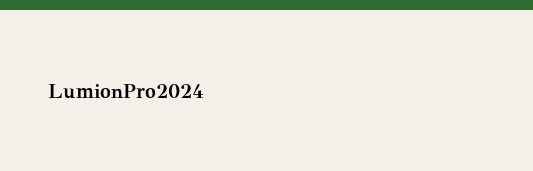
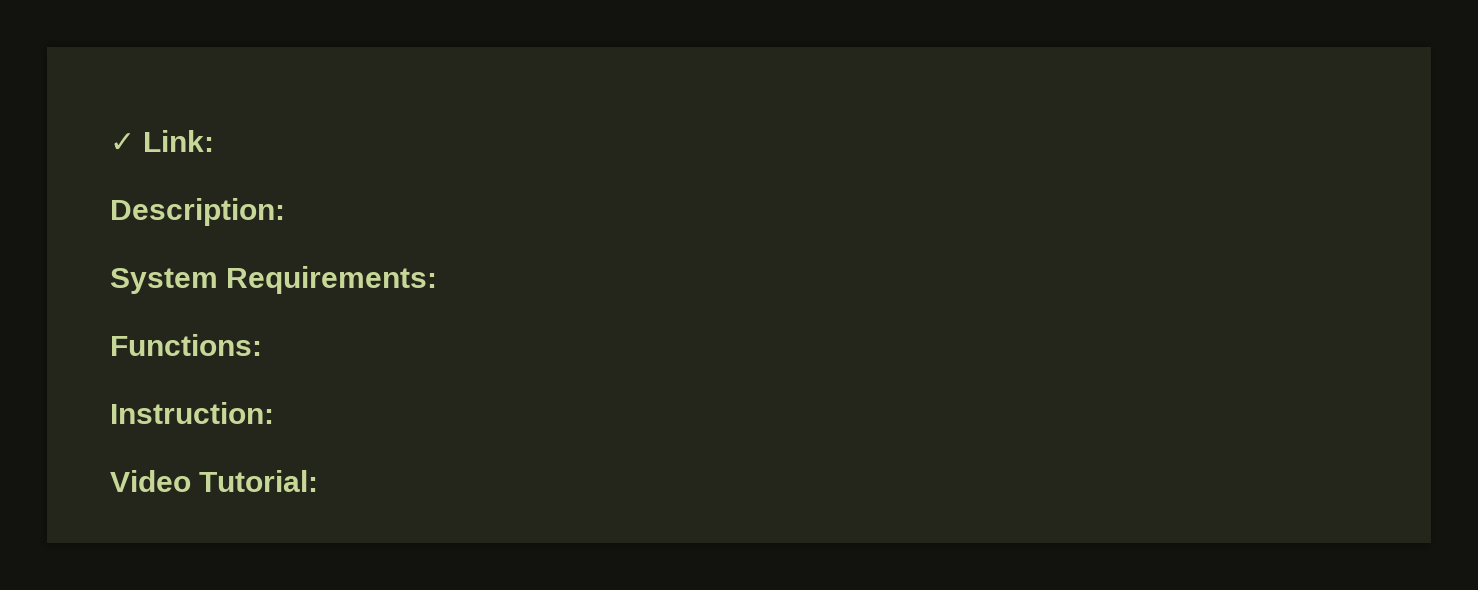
[48,84,204,99] LumionPro2024 -> [110,130,215,152] [110,198,285,226] [110,266,438,294] [110,334,262,356] [110,402,274,424] [110,470,319,492] ✓ Link: // Description: // System Requirements: // Functions: // Instruction: // Video Tutorial:

